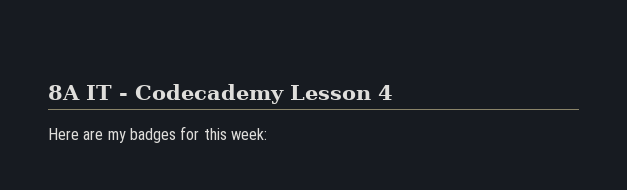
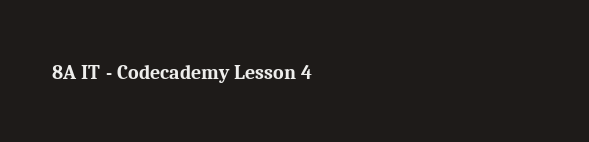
[48,126,267,143] // Here are my badges for this week: -> (313, 72) none

